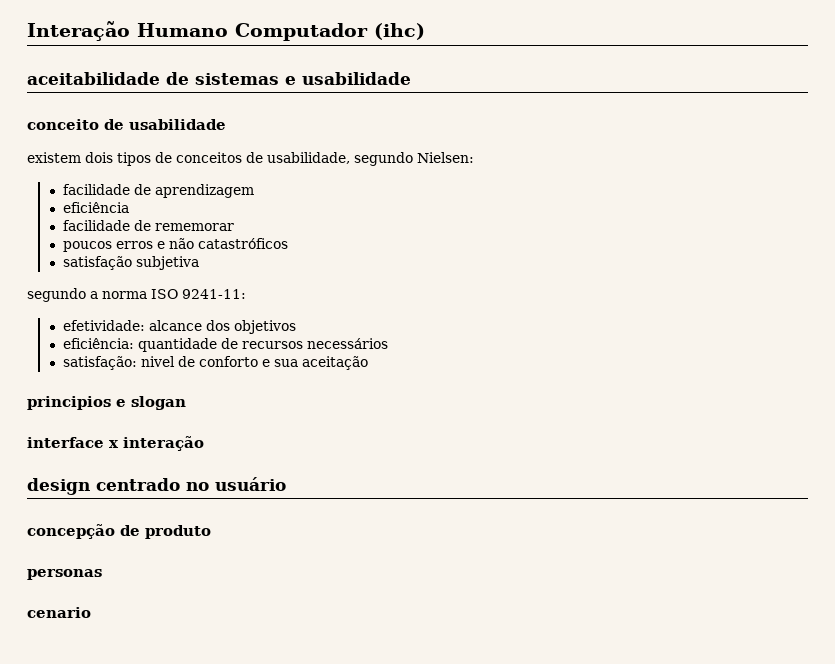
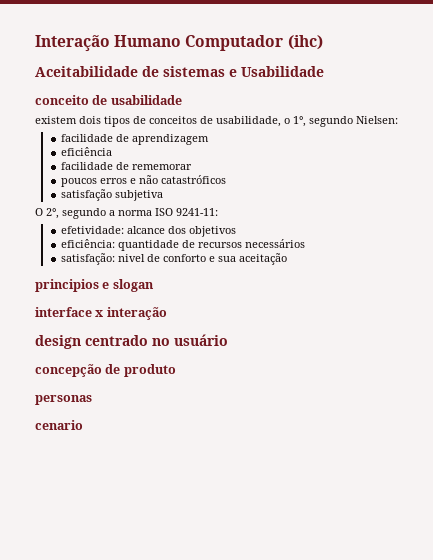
[27,72,160,85] aceitabilidade -> [35,66,138,77] Aceitabilidade
[302,72,411,85] usabilidade -> [241,66,324,77] Usabilidade
(350, 158) none -> [284,116,306,127] o 1°,
(199, 263) none -> [35,208,59,219] O 2°,

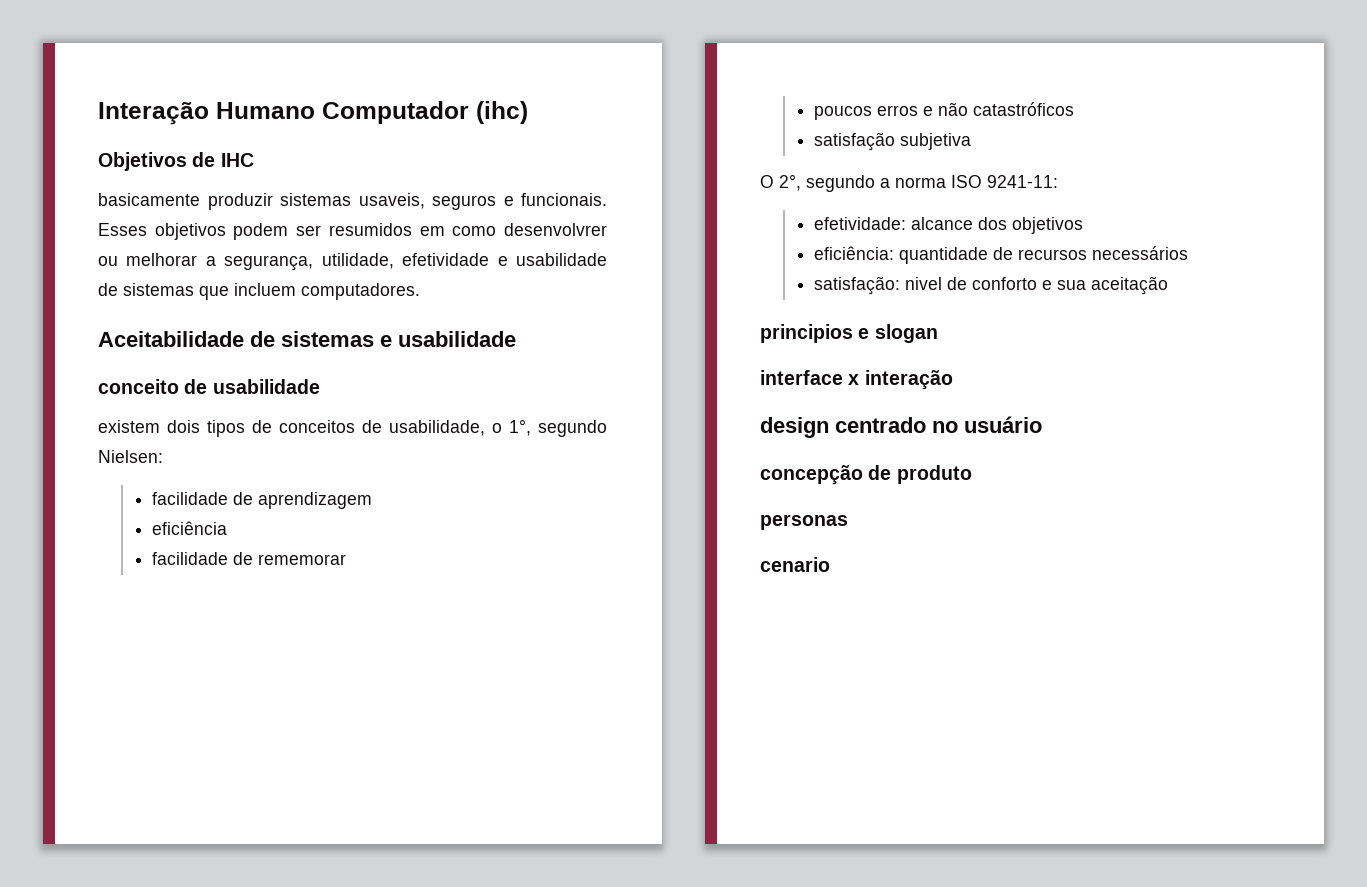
(323, 42) none -> [98,152,254,171] [98,193,607,210] [98,223,607,240] [98,253,607,271] [98,283,420,300] // Objetivos de IHC // basicamente produzir sistemas usaveis, seguros e funcionais. Esses objetivos podem ser resumidos em como desenvolvrer ou melhorar a segurança, utilidade, efetividade e usabilidade de sistemas que incluem computadores.
[241,66,324,77] Usabilidade -> [398,331,516,347] usabilidade

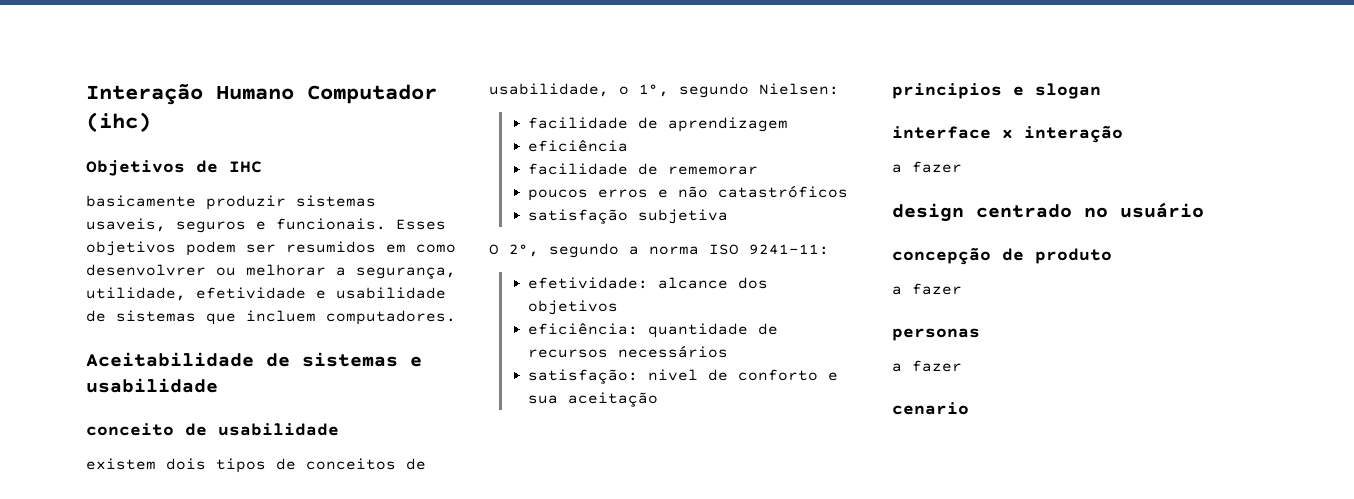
(953, 380) none -> [892,161,962,173] // a fazer
(972, 474) none -> [892,283,962,295] // a fazer
(848, 522) none -> [892,360,962,372] // a fazer

